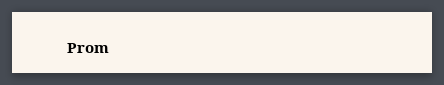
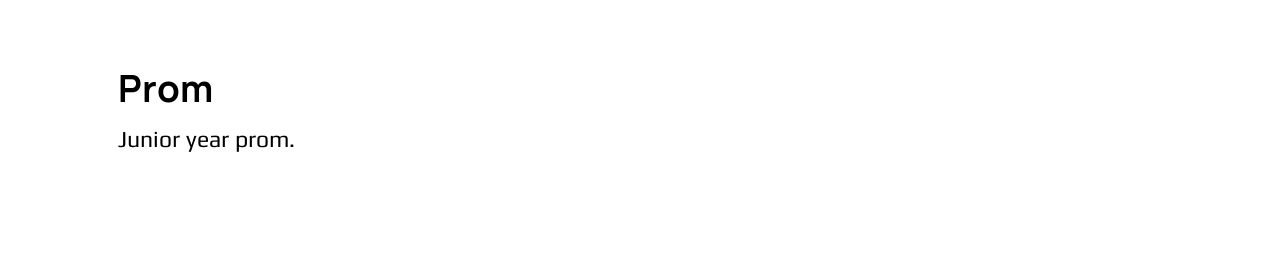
(109, 48) none -> [118,131,296,152] // Junior year prom.

